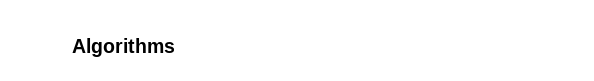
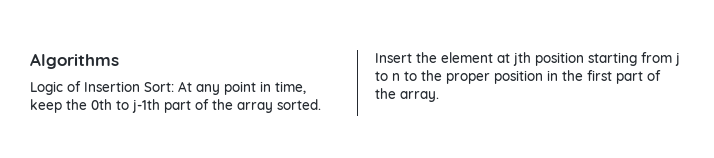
(175, 47) none -> [30,81,306,95] [30,99,321,113] [375,52,680,66] [375,70,661,84] [375,88,439,102] // Logic of Insertion Sort: At any point in time, keep the 0th to j-1th part of the array sorted. Insert the element at jth position starting from j to n to the proper position in the first part of the array.

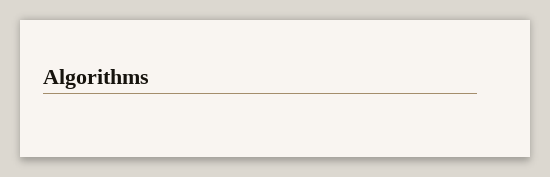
[30,81,306,95] [30,99,321,113] [375,52,680,66] [375,70,661,84] [375,88,439,102] // Logic of Insertion Sort: At any point in time, keep the 0th to j-1th part of the array sorted. Insert the element at jth position starting from j to n to the proper position in the first part of the array. -> (149, 79) none

